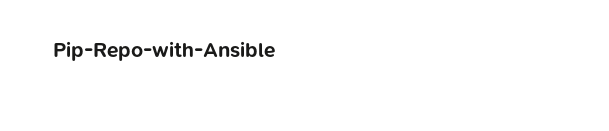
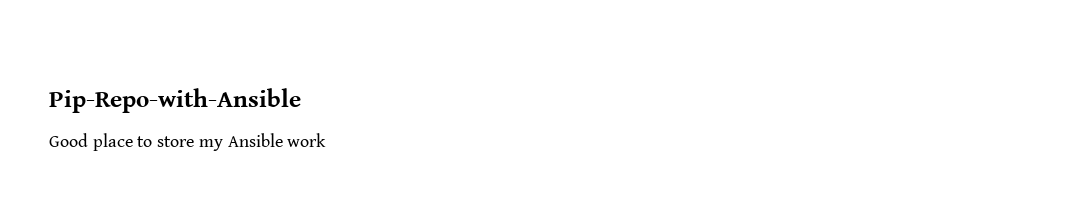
(275, 51) none -> [49,133,327,151] // Good place to store my Ansible work

